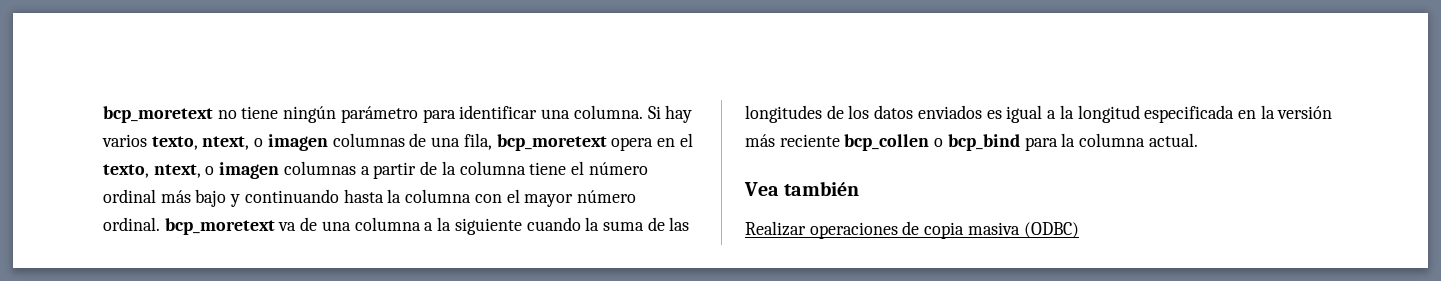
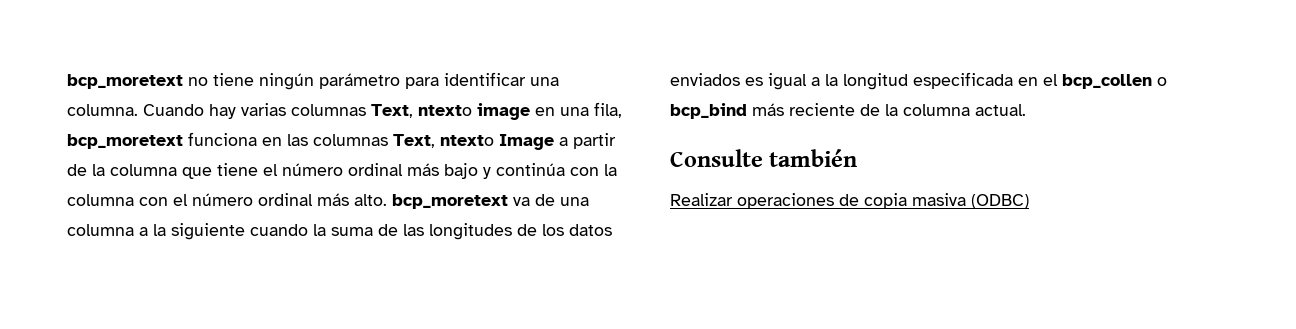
[647,105,693,123] [102,133,693,151] [103,161,356,179] Si hay varios texto, ntext, o imagen columnas de una fila, bcp_moretext opera en el texto, ntext, o imagen columnas -> [143,102,622,120] [67,132,554,150] Cuando hay varias columnas Text, ntexto image en una fila, bcp_moretext funciona en las columnas Text, ntexto Image
(526, 168) none -> [182,167,212,179] que
[244,189,384,203] continuando hasta -> [496,163,599,176] continúa con
[524,190,636,207] [103,217,160,231] mayor número ordinal. -> [192,193,387,206] número ordinal más alto.
[1260,105,1333,119] [745,134,1058,151] la versión más reciente bcp_collen o bcp_bind para -> [1043,74,1167,89] [670,103,880,119] el bcp_collen o bcp_bind más reciente de
[744,182,779,196] Vea -> [670,149,763,167] Consulte

